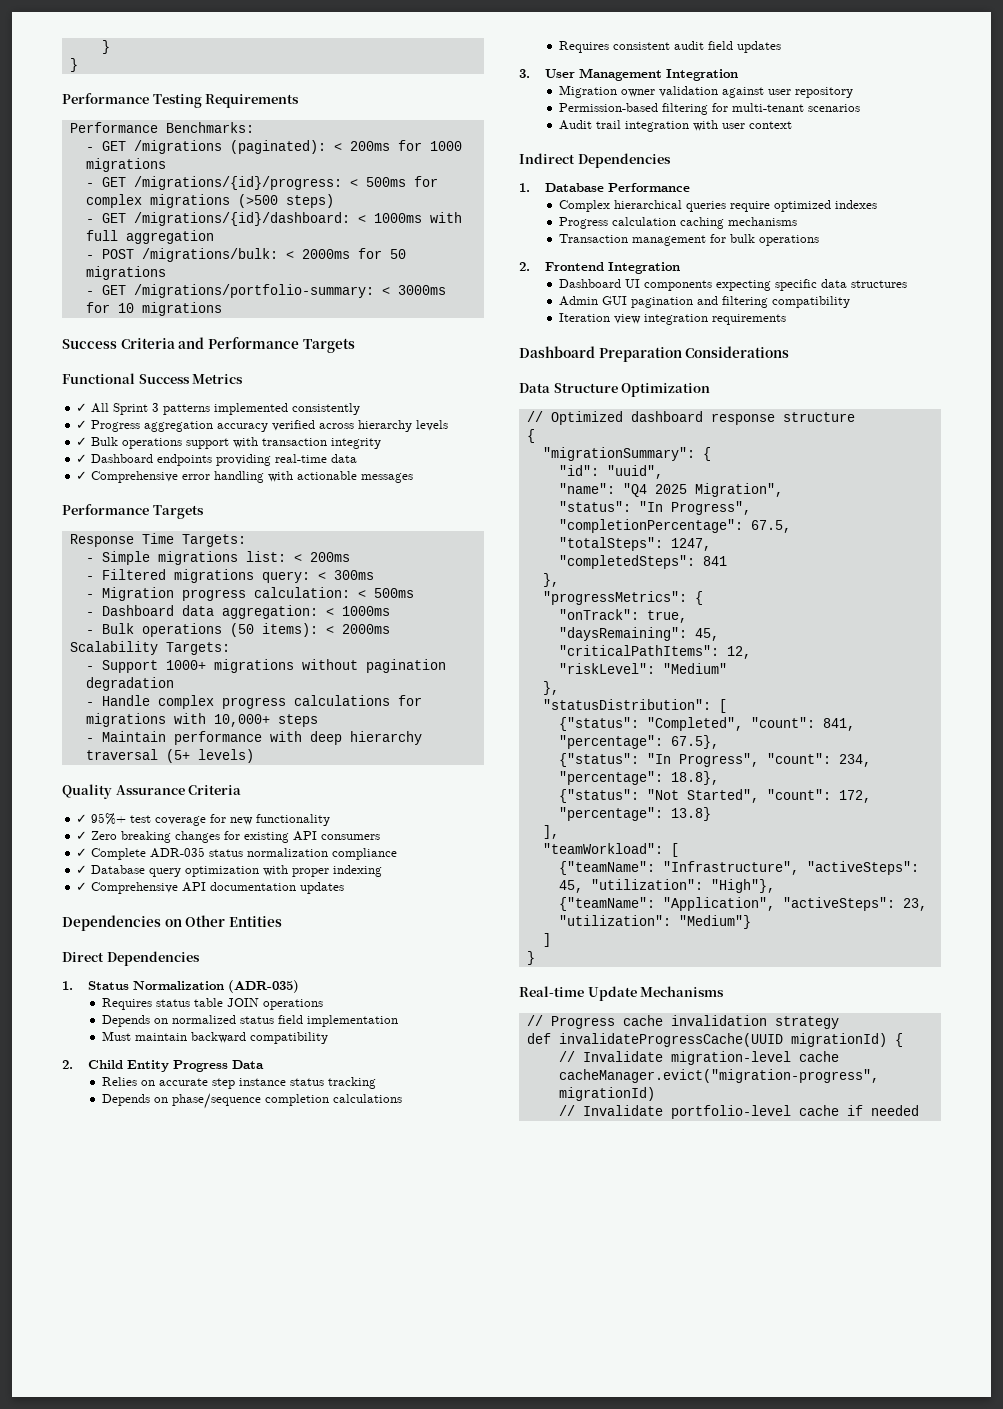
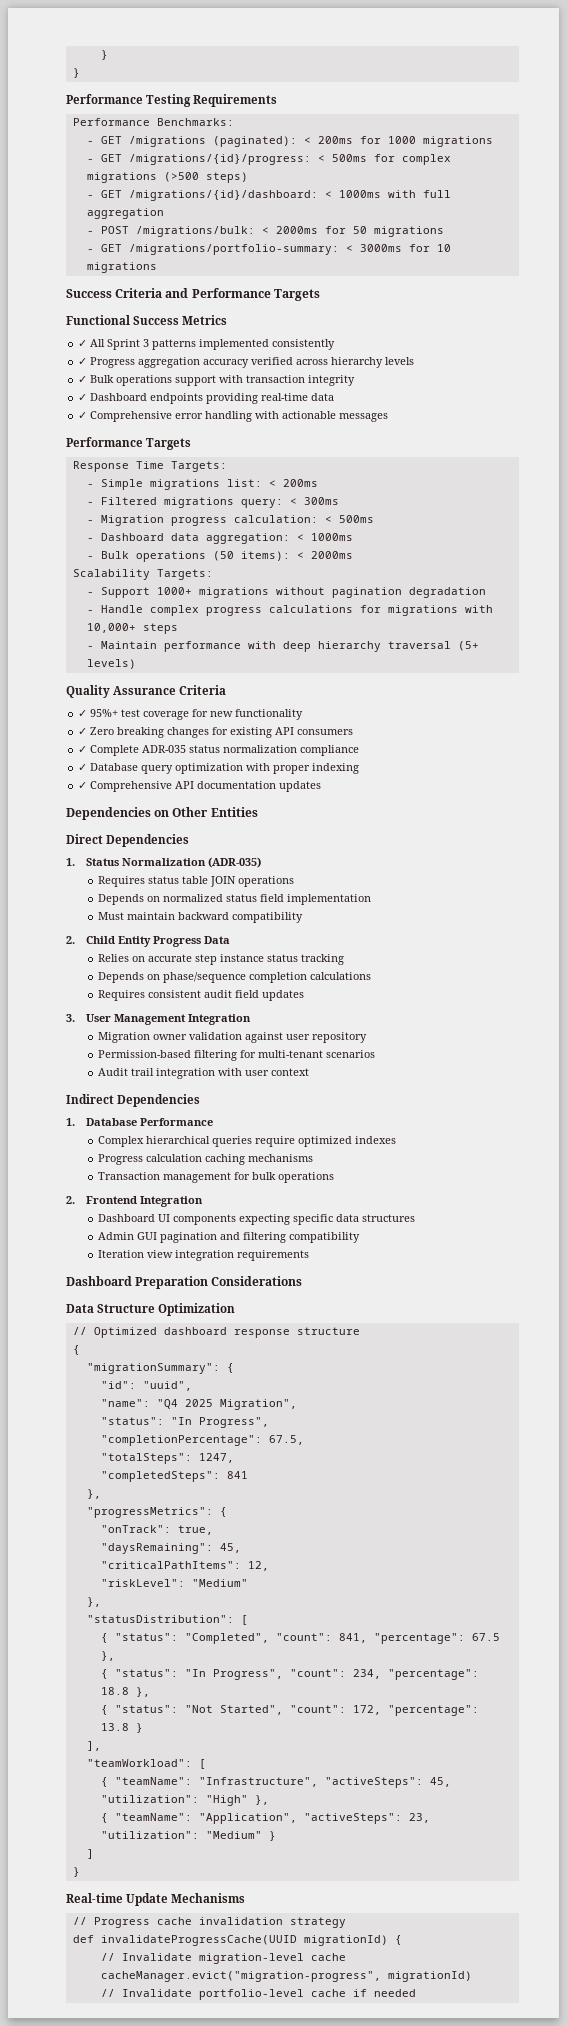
[558,717,639,731] {"status": -> [100,1633,178,1643] { "status":
[670,735,719,749] [558,753,639,767] 67.5}, // {"status": -> [471,1633,500,1641] [100,1651,115,1661] [100,1669,178,1679] 67.5 }, // { "status":
[670,771,719,785] [558,789,639,803] 18.8}, // {"status": -> [100,1687,150,1697] [100,1705,178,1715] 18.8 }, // { "status":
[670,807,711,821] 13.8} -> [100,1723,143,1733] 13.8 }
[558,861,655,875] {"teamName": -> [100,1777,192,1787] { "teamName":
[710,879,775,893] [558,897,655,911] "High"}, // {"teamName": -> [205,1795,269,1806] [100,1813,192,1823] "High" }, // { "teamName":
[678,915,751,929] "Medium"} -> [205,1831,276,1841] "Medium" }

